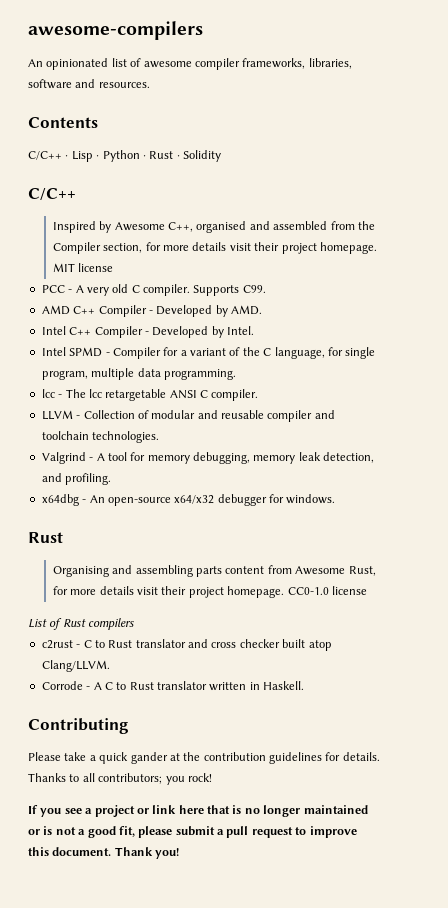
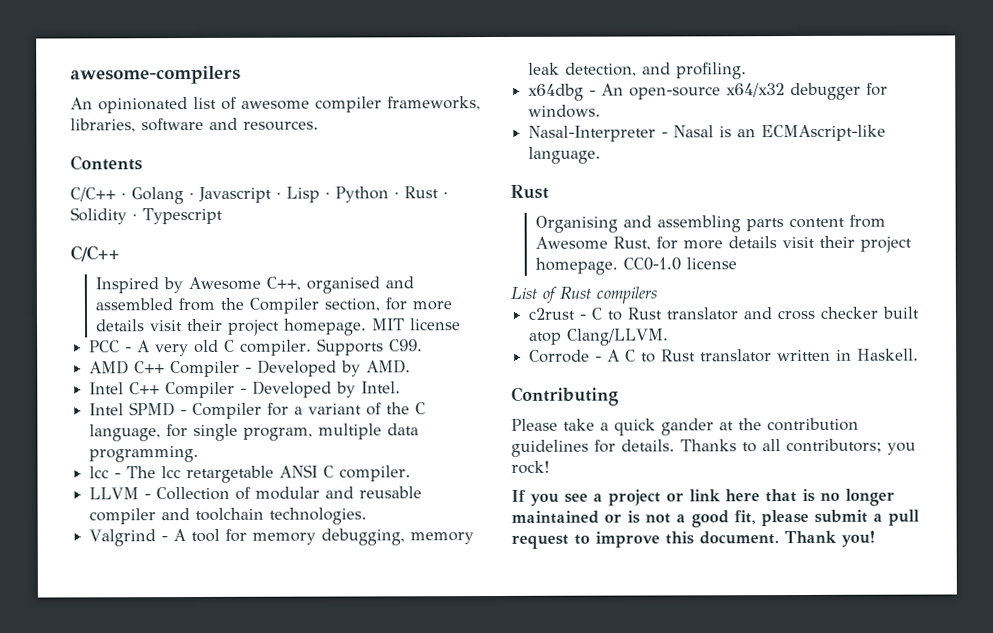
(69, 157) none -> [131,186,281,205] Golang · Javascript ·
(221, 156) none -> [132,207,223,225] · Typescript
(336, 499) none -> [528,124,887,142] [528,146,602,164] // Nasal-Interpreter - Nasal is an ECMAscript-like language.

